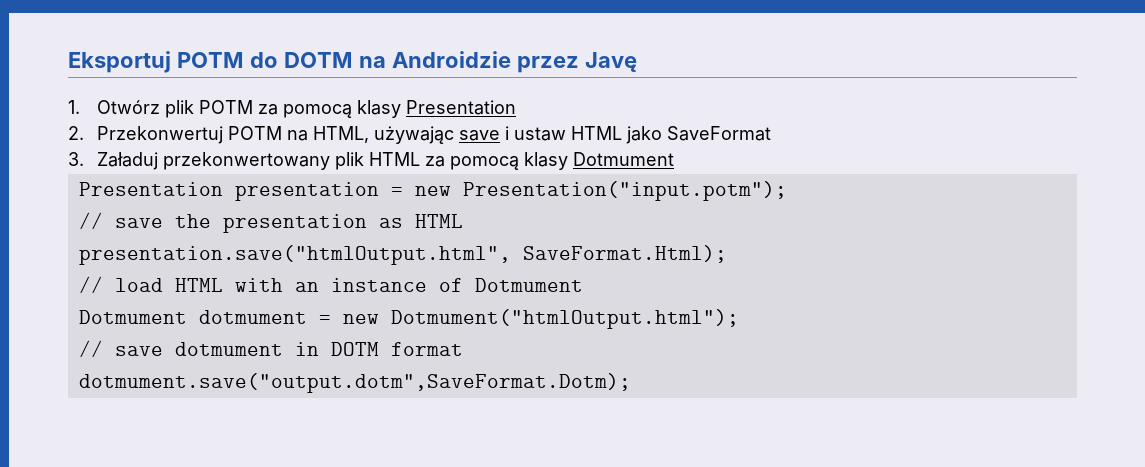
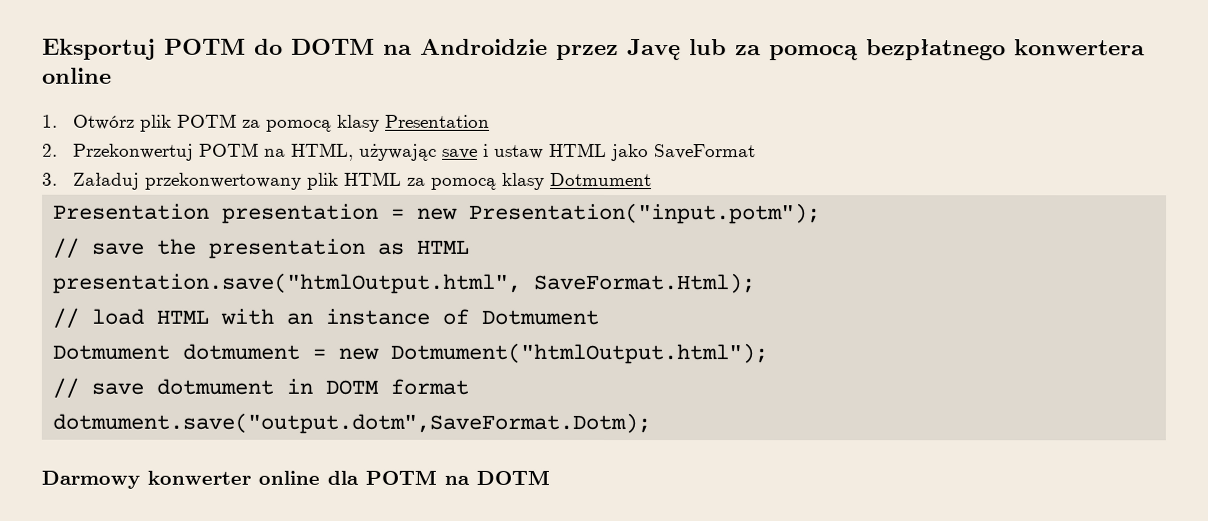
(637, 62) none -> [689,39,1145,61] [42,67,112,84] lub za pomocą bezpłatnego konwertera online
(631, 383) none -> [41,469,550,489] // Darmowy konwerter online dla POTM na DOTM

